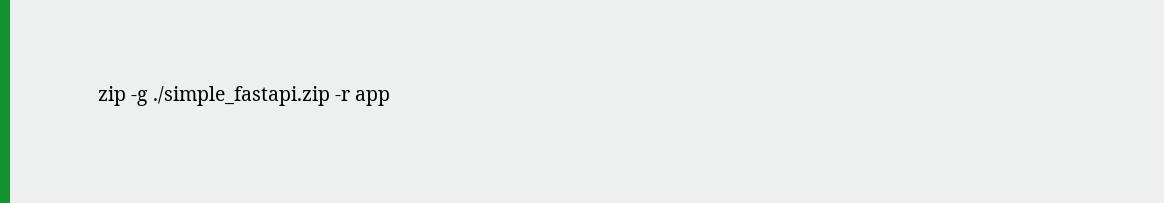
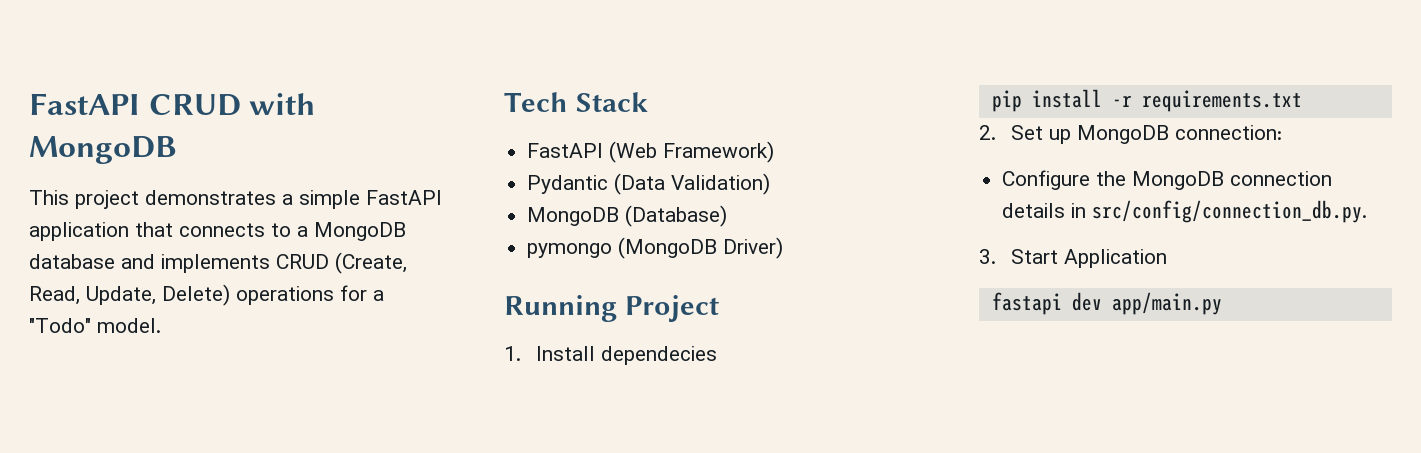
[98,86,391,106] zip -g ./simple_fastapi.zip -r app -> [29,93,316,116] [29,136,177,164] [29,190,442,209] [29,222,406,241] [29,252,407,274] [29,284,384,306] [29,318,161,333] [504,92,648,112] [527,141,775,163] [527,173,771,195] [527,205,728,227] [527,237,784,259] [504,295,719,322] [504,346,717,365] [991,89,1302,112] [979,125,1282,144] [1002,170,1333,190] [1002,200,1368,223] [979,249,1167,268] [991,292,1222,315] FastAPI CRUD with MongoDB // This project demonstrates a simple FastAPI application that connects to a MongoDB database and implements CRUD (Create, Read, Update, Delete) operations for a "Todo" model. // Tech Stack // FastAPI (Web Framework) // Pydantic (Data Validation) // MongoDB (Database) // pymongo (MongoDB Driver) // Running Project // 1. Install dependecies // pip install -r requirements.txt // 2. Set up MongoDB connection: // Configure the MongoDB connection details in src/config/connection_db.py. // 3. Start Application // fastapi dev app/main.py

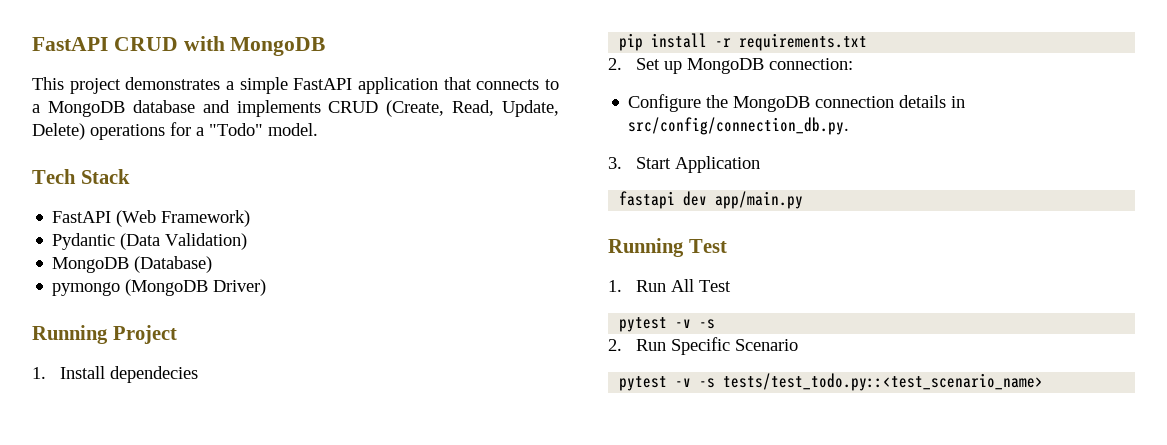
(1222, 303) none -> [608,238,727,257] [608,279,732,292] [619,317,716,332] [608,337,799,355] [619,373,1044,391] // Running Test // 1. Run All Test // pytest -v -s // 2. Run Specific Scenario // pytest -v -s tests/test_todo.py::<test_scenario_name>

